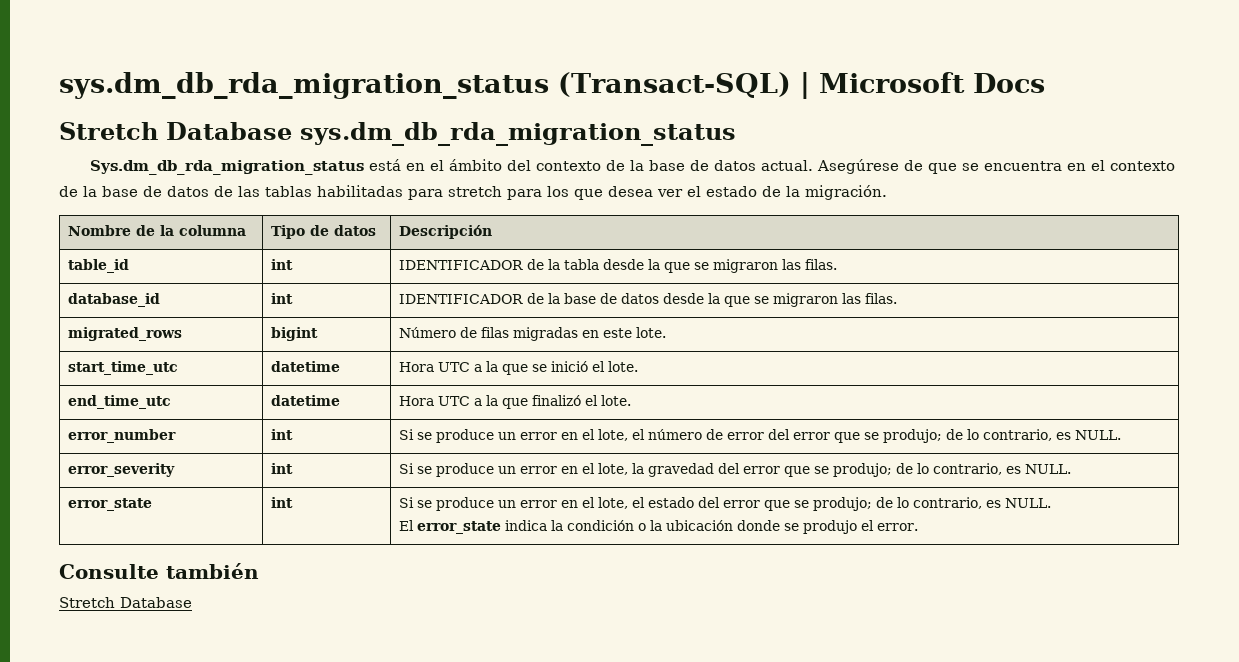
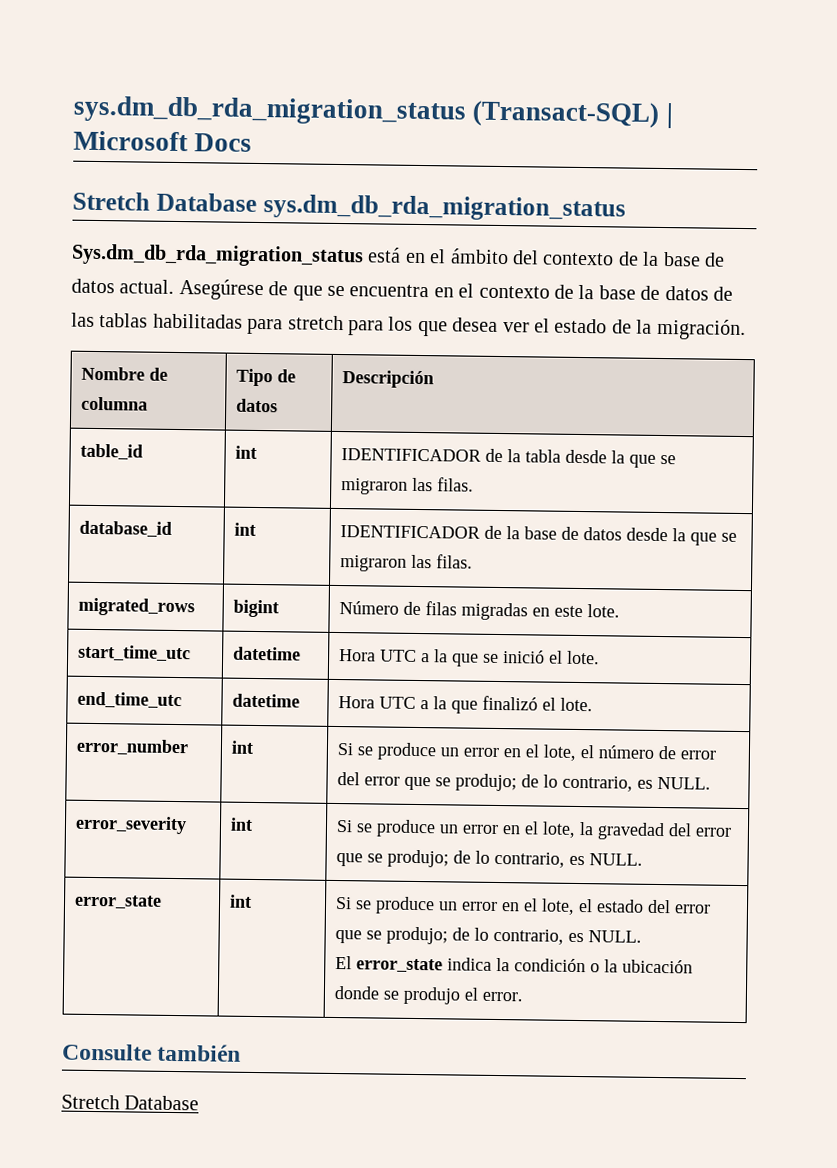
[159,225,174,236] la -> (168, 374) none

